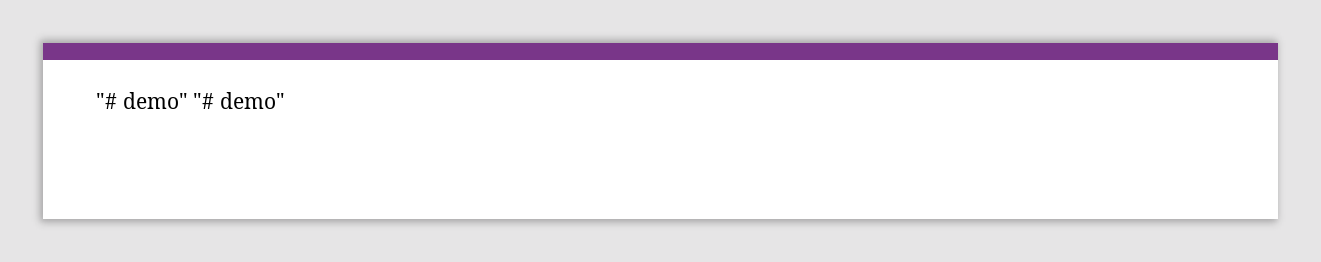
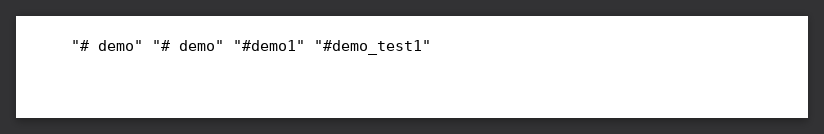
(286, 100) none -> [233,40,431,55] "#demo1" "#demo_test1"

